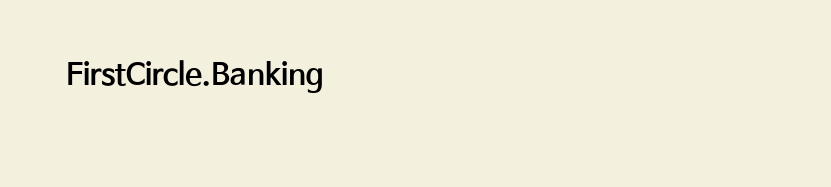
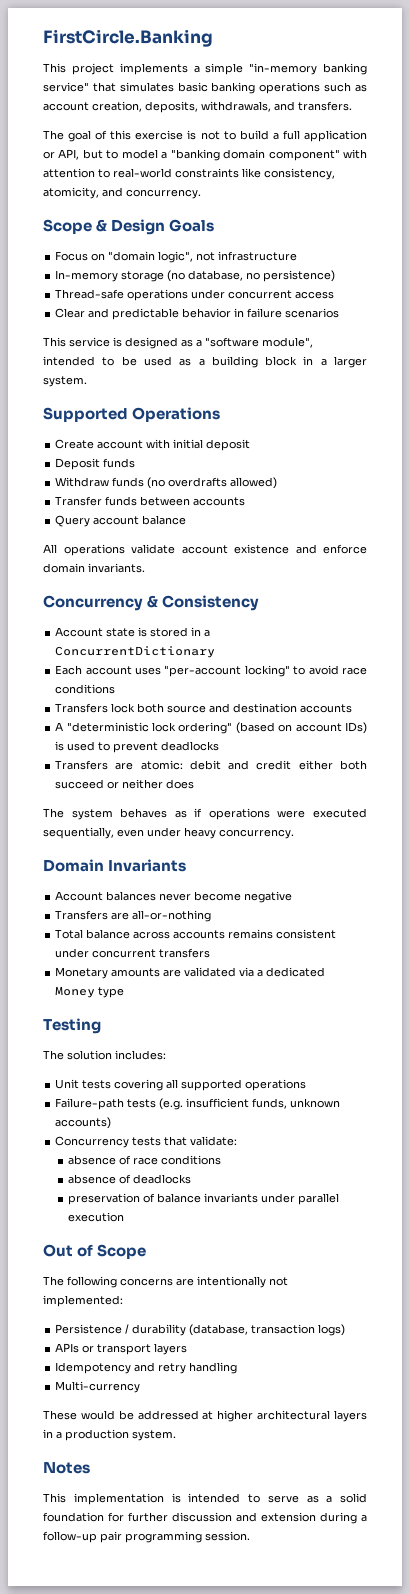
(324, 76) none -> [43,63,368,75] [43,82,367,94] [43,101,352,113] [43,130,367,142] [43,149,367,161] [43,168,335,180] [43,187,201,199] [43,219,215,235] [55,251,298,263] [55,270,336,282] [55,289,335,301] [55,308,340,320] [43,337,313,349] [43,356,368,368] [43,376,87,387] [43,407,221,422] [55,439,251,451] [55,458,136,470] [55,477,278,489] [55,496,246,506] [55,515,187,527] [43,544,367,556] [43,563,145,573] [43,595,260,611] [55,627,211,637] [55,646,216,658] [55,665,367,677] [55,684,116,694] [55,703,353,713] [55,722,367,734] [55,741,220,753] [55,760,367,770] [55,779,195,789] [43,808,367,820] [43,827,294,839] [43,859,187,872] [55,891,293,903] [55,910,212,922] [55,929,337,939] [55,948,211,958] [55,967,326,979] [55,986,125,998] [43,1018,101,1034] [43,1050,166,1060] [55,1079,307,1091] [55,1098,341,1110] [55,1117,112,1129] [55,1136,238,1148] [67,1155,221,1165] [67,1174,191,1184] [67,1193,339,1205] [67,1212,124,1222] [43,1244,147,1259] [43,1276,288,1288] [43,1295,123,1307] [55,1324,346,1336] [55,1343,188,1355] [55,1362,238,1374] [55,1381,141,1393] [43,1410,367,1422] [43,1429,176,1441] [43,1462,90,1474] [43,1493,367,1505] [43,1512,367,1524] [43,1531,250,1543] // This project implements a simple "in-memory banking service" that simulates basic banking operations such as account creation, deposits, withdrawals, and transfers. // The goal of this exercise is not to build a full application or API, but to model a "banking domain component" with attention to real-world constraints like consistency, atomicity, and concurrency. // Scope & Design Goals // Focus on "domain logic", not infrastructure // In-memory storage (no database, no persistence) // Thread-safe operations under concurrent access // Clear and predictable behavior in failure scenarios // This service is designed as a "software module", intended to be used as a building block in a larger system. // Supported Operations // Create account with initial deposit // Deposit funds // Withdraw funds (no overdrafts allowed) // Transfer funds between accounts // Query account balance // All operations validate account existence and enforce domain invariants. // Concurrency & Consistency // Account state is stored in a ConcurrentDictionary // Each account uses "per-account locking" to avoid race conditions // Transfers lock both source and destination accounts // A "deterministic lock ordering" (based on account IDs) is used to prevent deadlocks // Transfers are atomic: debit and credit either both succeed or neither does // The system behaves as if operations were executed sequentially, even under heavy concurrency. // Domain Invariants // Account balances never become negative // Transfers are all-or-nothing // Total balance across accounts remains consistent under concurrent transfers // Monetary amounts are validated via a dedicated Money type // Testing // The solution includes: // Unit tests covering all supported operations // Failure-path tests (e.g. insufficient funds, unknown accounts) // Concurrency tests that validate: // absence of race conditions // absence of deadlocks // preservation of balance invariants under parallel execution // Out of Scope // The following concerns are intentionally not implemented: // Persistence / durability (database, transaction logs) // APIs or transport layers // Idempotency and retry handling // Multi-currency // These would be addressed at higher architectural layers in a production system. // Notes // This implementation is intended to serve as a solid foundation for further discussion and extension during a follow-up pair programming session.

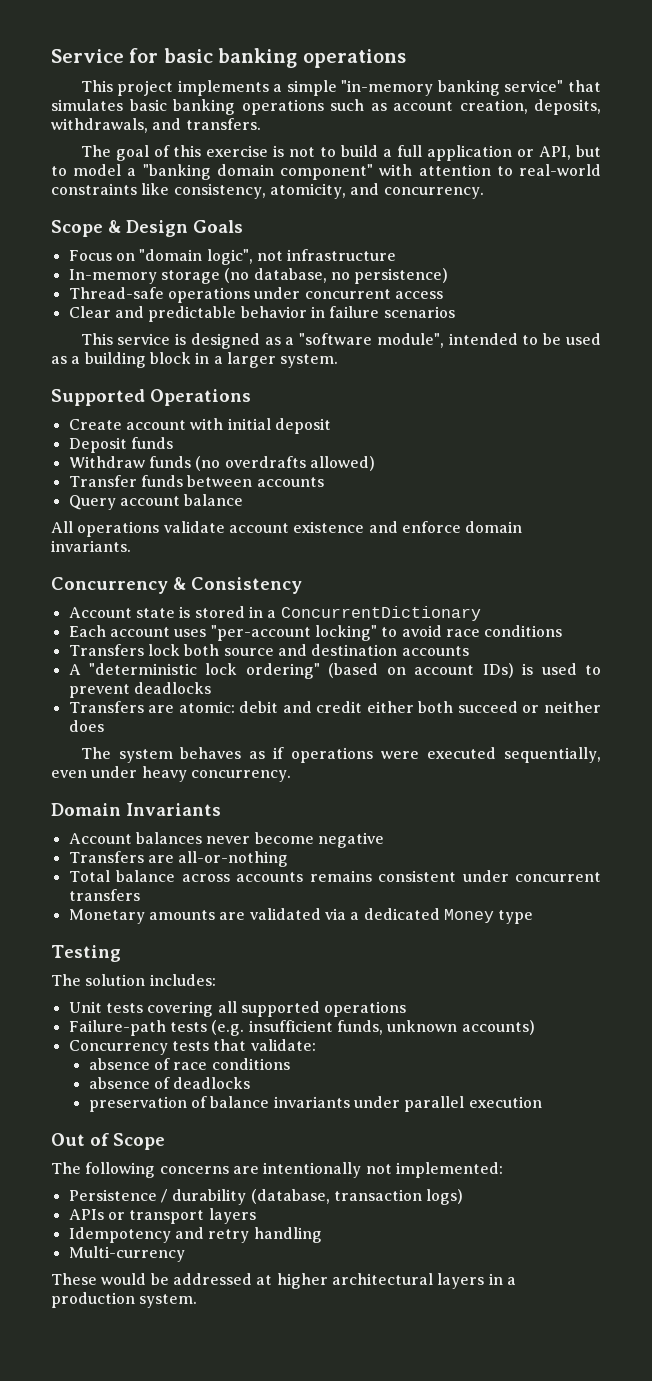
[43,29,213,47] FirstCircle.Banking -> [51,48,406,68] Service for basic banking operations
[43,1462,90,1474] [43,1493,367,1505] [43,1512,367,1524] [43,1531,250,1543] // Notes // This implementation is intended to serve as a solid foundation for further discussion and extension during a follow-up pair programming session. -> (198, 1301) none

